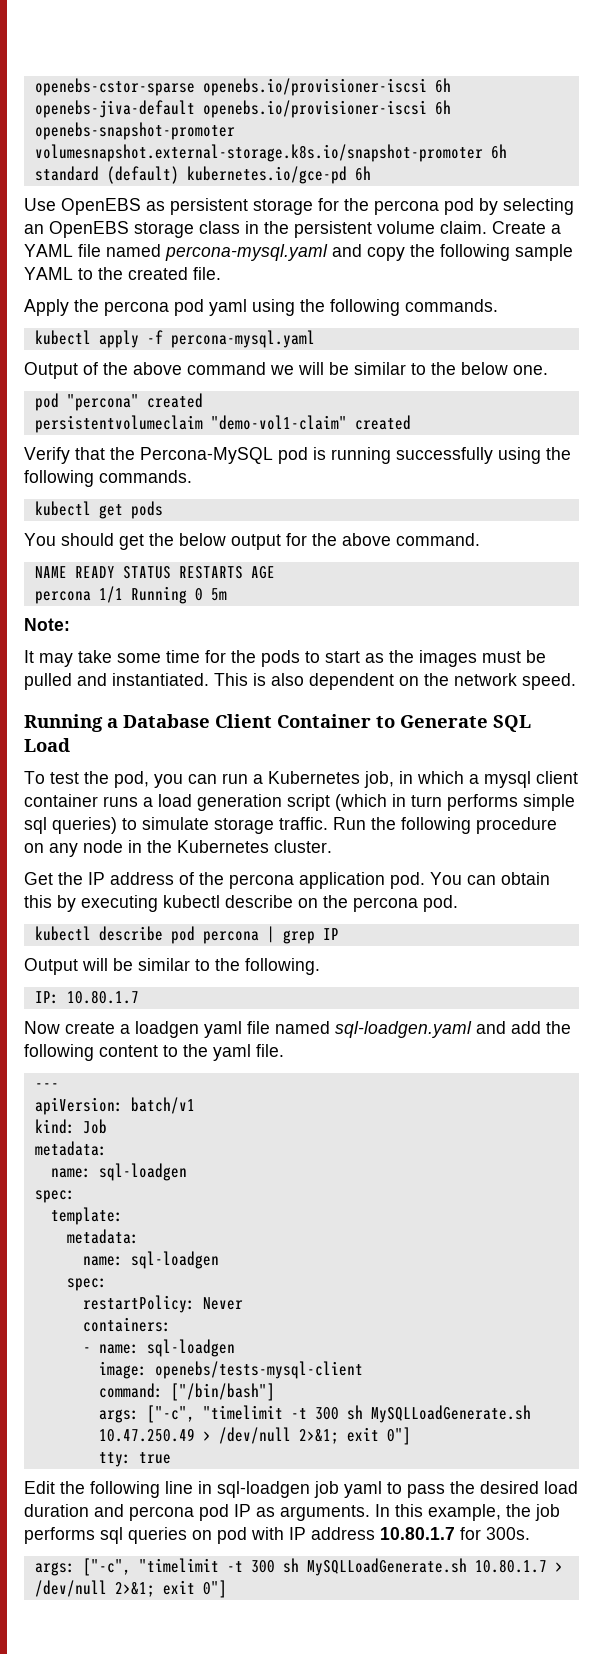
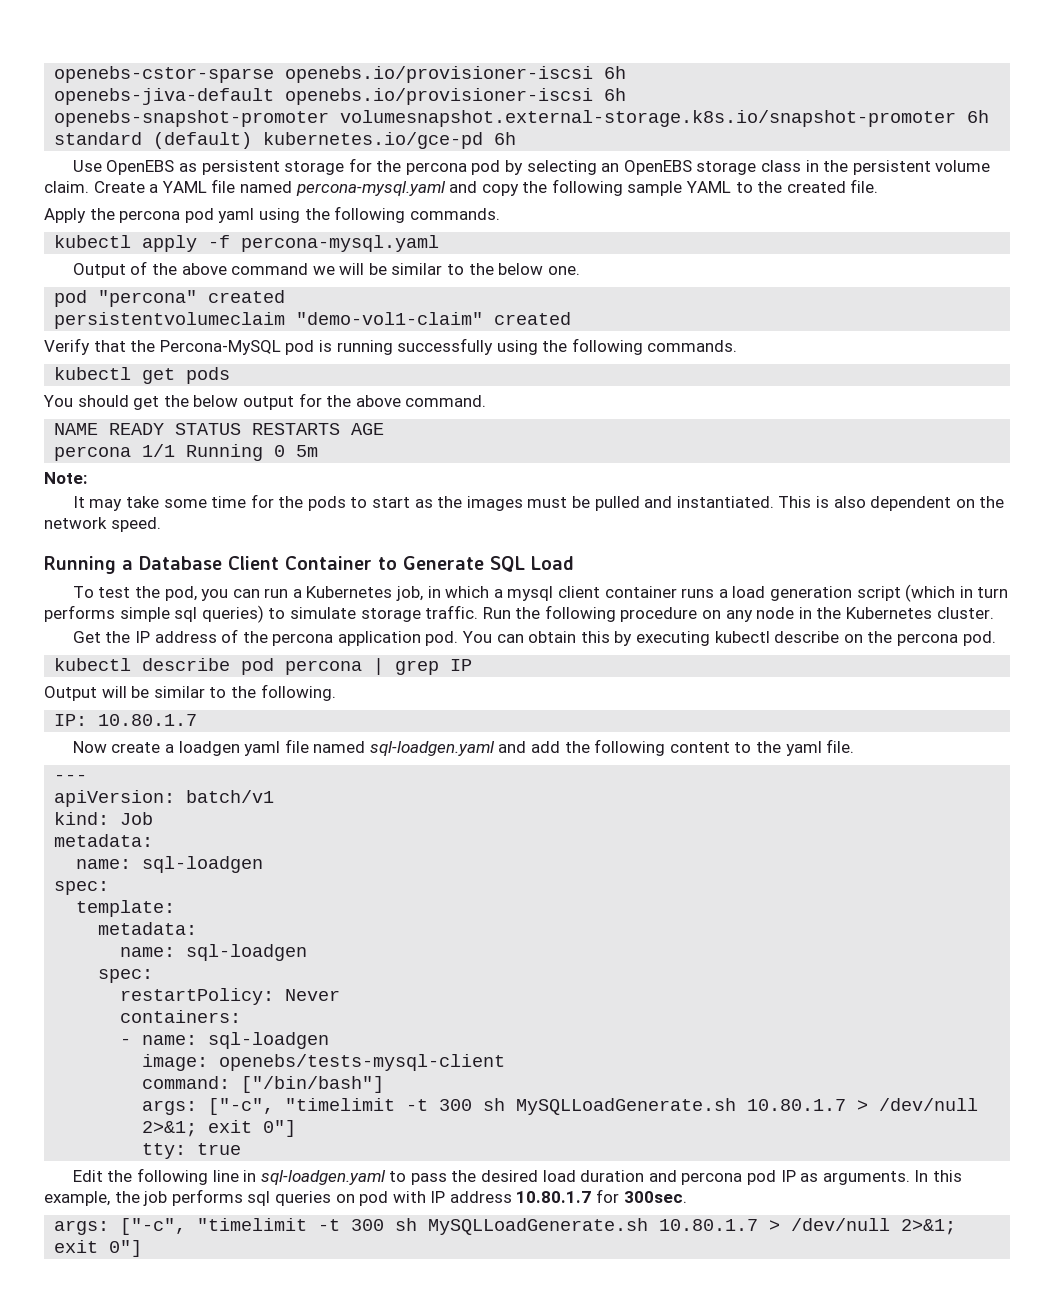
[98,1428,195,1442] 10.47.250.49 -> [747,1099,847,1111] 10.80.1.7
[217,1481,382,1498] sql-loadgen job yaml -> [260,1170,386,1185] sql-loadgen.yaml
[486,1527,530,1540] 300s. -> [623,1191,687,1203] 300sec.

